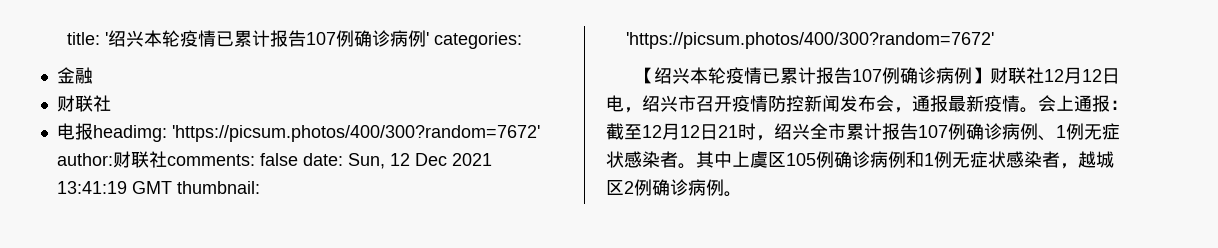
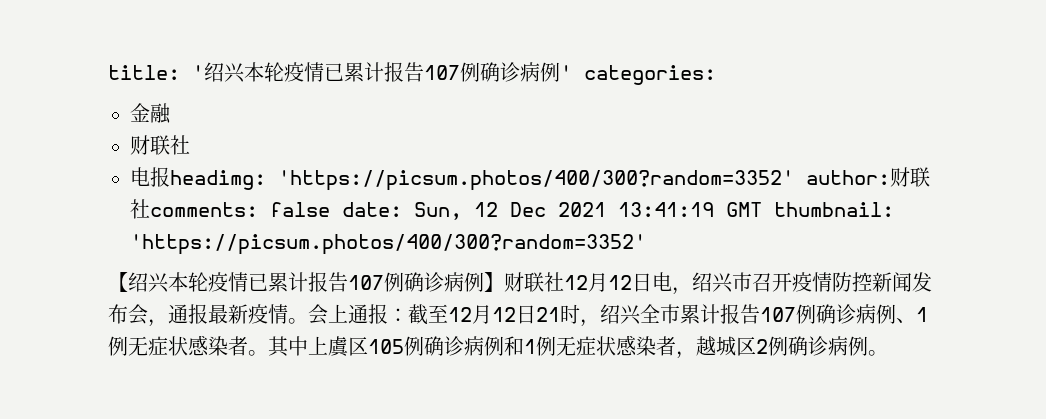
[171,125,540,142] 'https://picsum.photos/400/300?random=7672' -> [278,170,794,191] 'https://picsum.photos/400/300?random=3352'
[625,32,994,49] 'https://picsum.photos/400/300?random=7672' -> [130,234,646,255] 'https://picsum.photos/400/300?random=3352'

